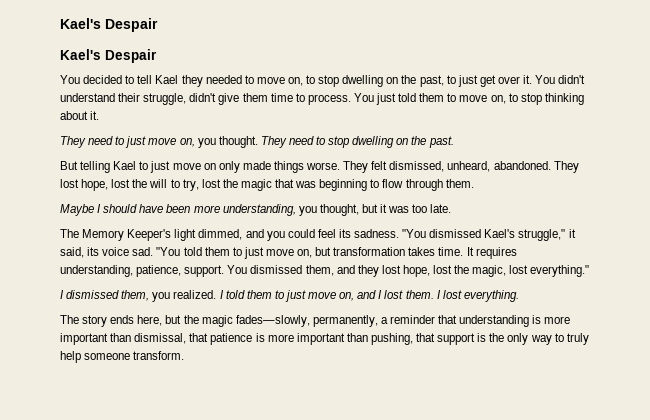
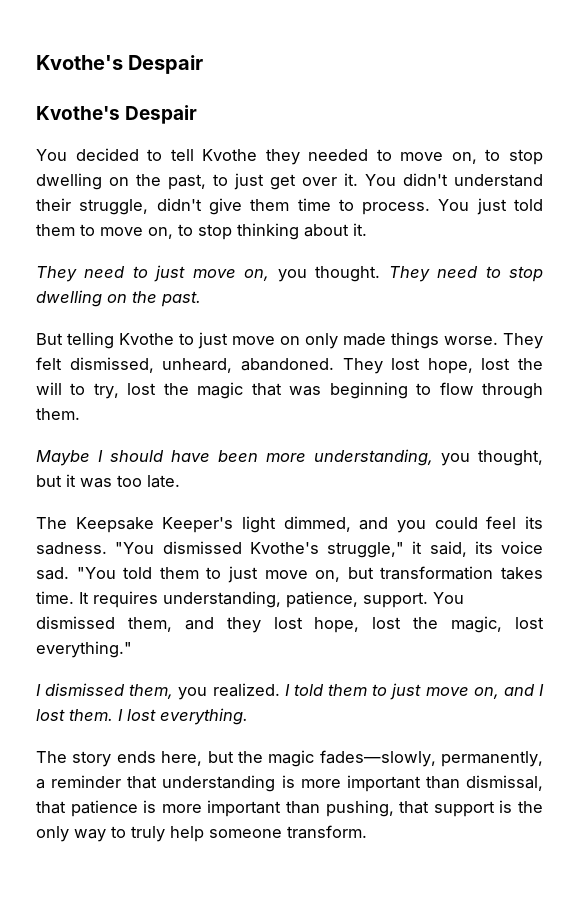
[60,18,158,32] [60,49,101,60] Kael's Despair // Kael's -> [36,55,204,74] [36,106,120,120] Kvothe's Despair // Kvothe's
[155,75,179,84] Kael -> [202,149,258,161] Kvothe
[113,161,137,170] Kael -> [119,333,174,345] Kvothe
[82,229,125,241] Memory -> [75,517,154,533] Keepsake
[484,229,516,238] Kael's -> [249,542,319,554] Kvothe's

